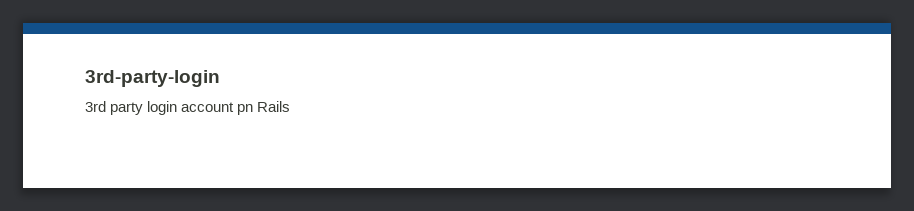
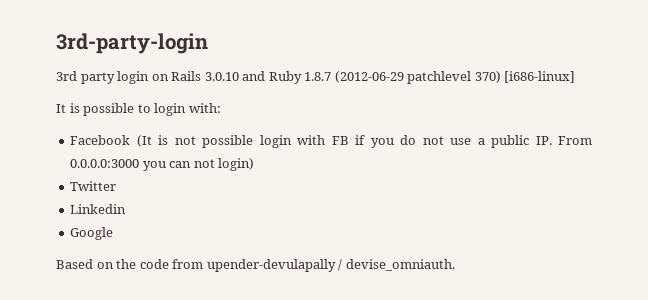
[181,101,291,115] account pn Rails -> [151,71,576,84] [56,103,221,116] [70,135,592,148] [70,158,255,171] [70,181,117,191] [70,204,127,214] [70,227,114,240] [56,259,455,272] on Rails 3.0.10 and Ruby 1.8.7 (2012-06-29 patchlevel 370) [i686-linux] // It is possible to login with: // Facebook (It is not possible login with FB if you do not use a public IP. From 0.0.0.0:3000 you can not login) // Twitter // Linkedin // Google // Based on the code from upender-devulapally / devise_omniauth.

